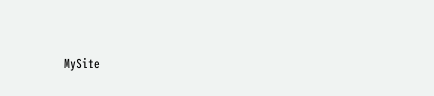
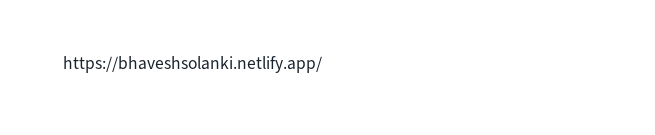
[64,57,100,71] MySite -> [63,56,322,73] https://bhaveshsolanki.netlify.app/

